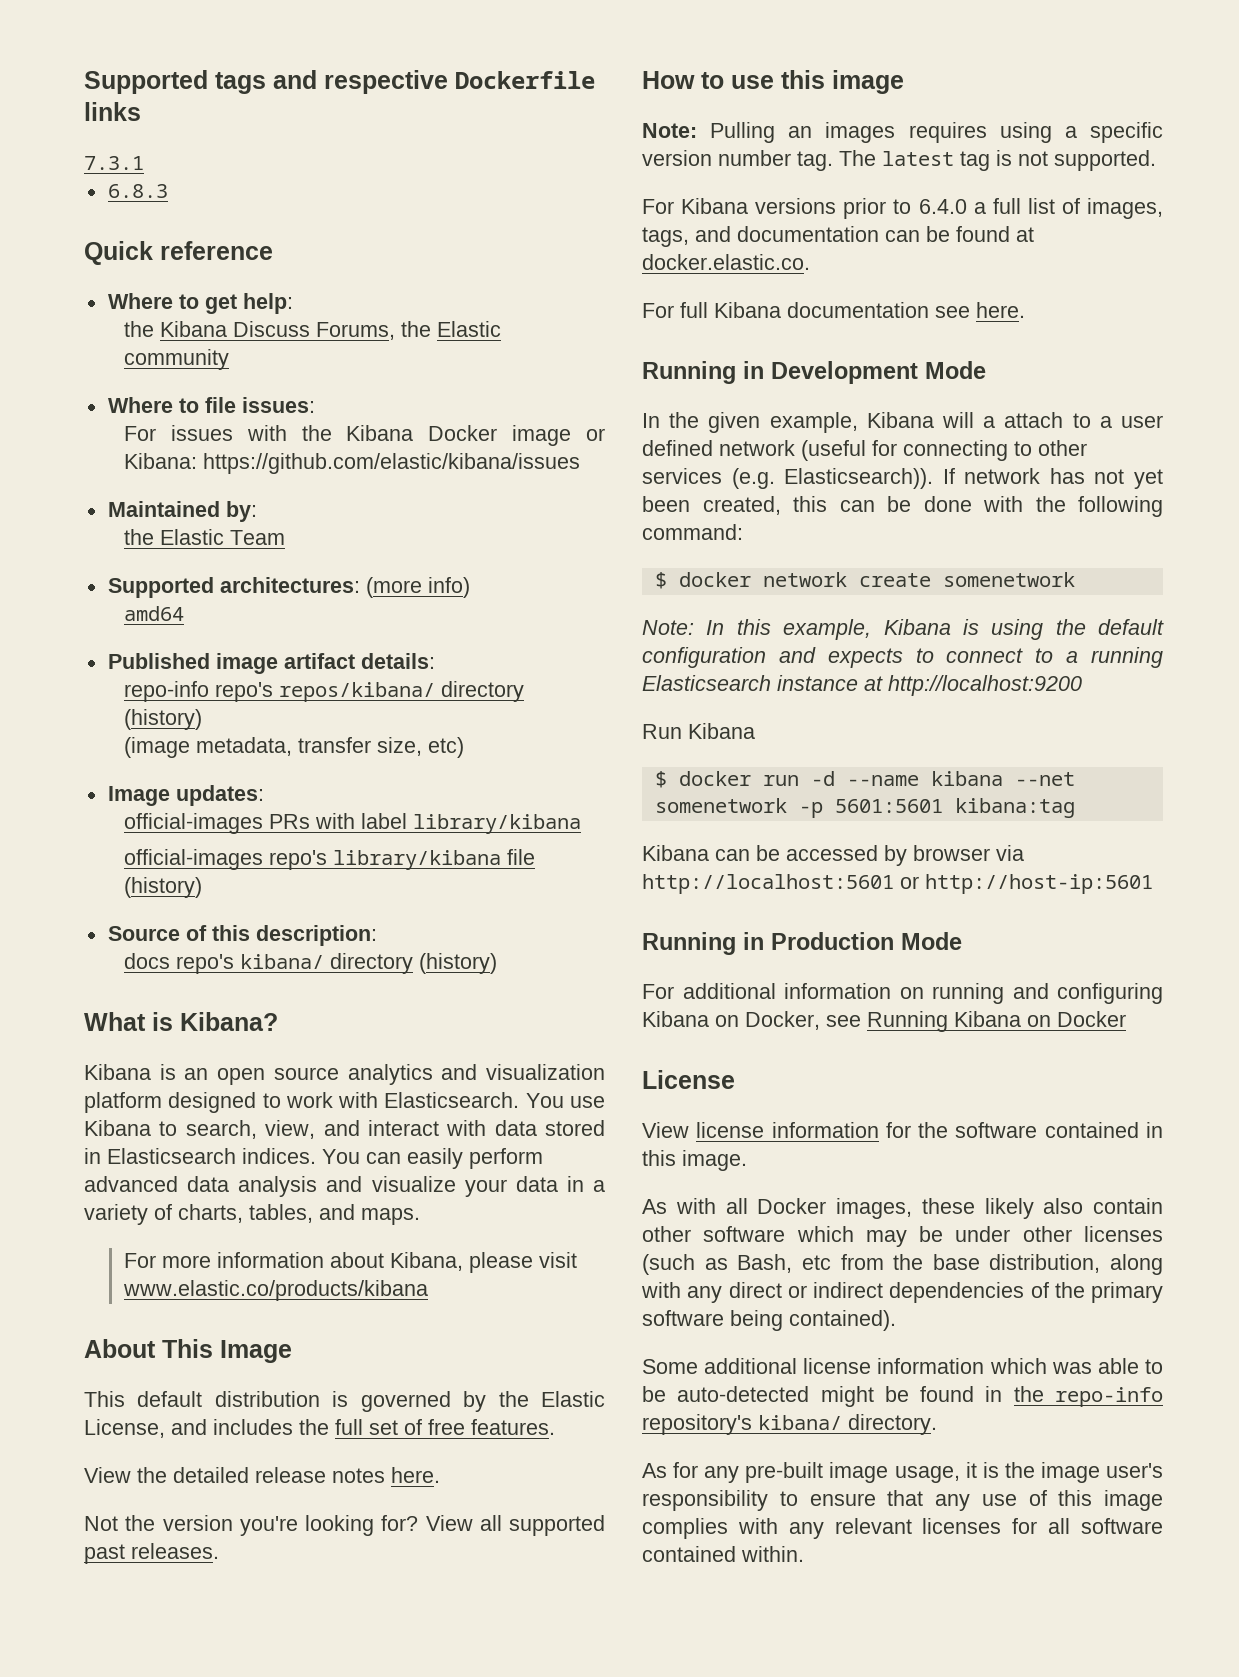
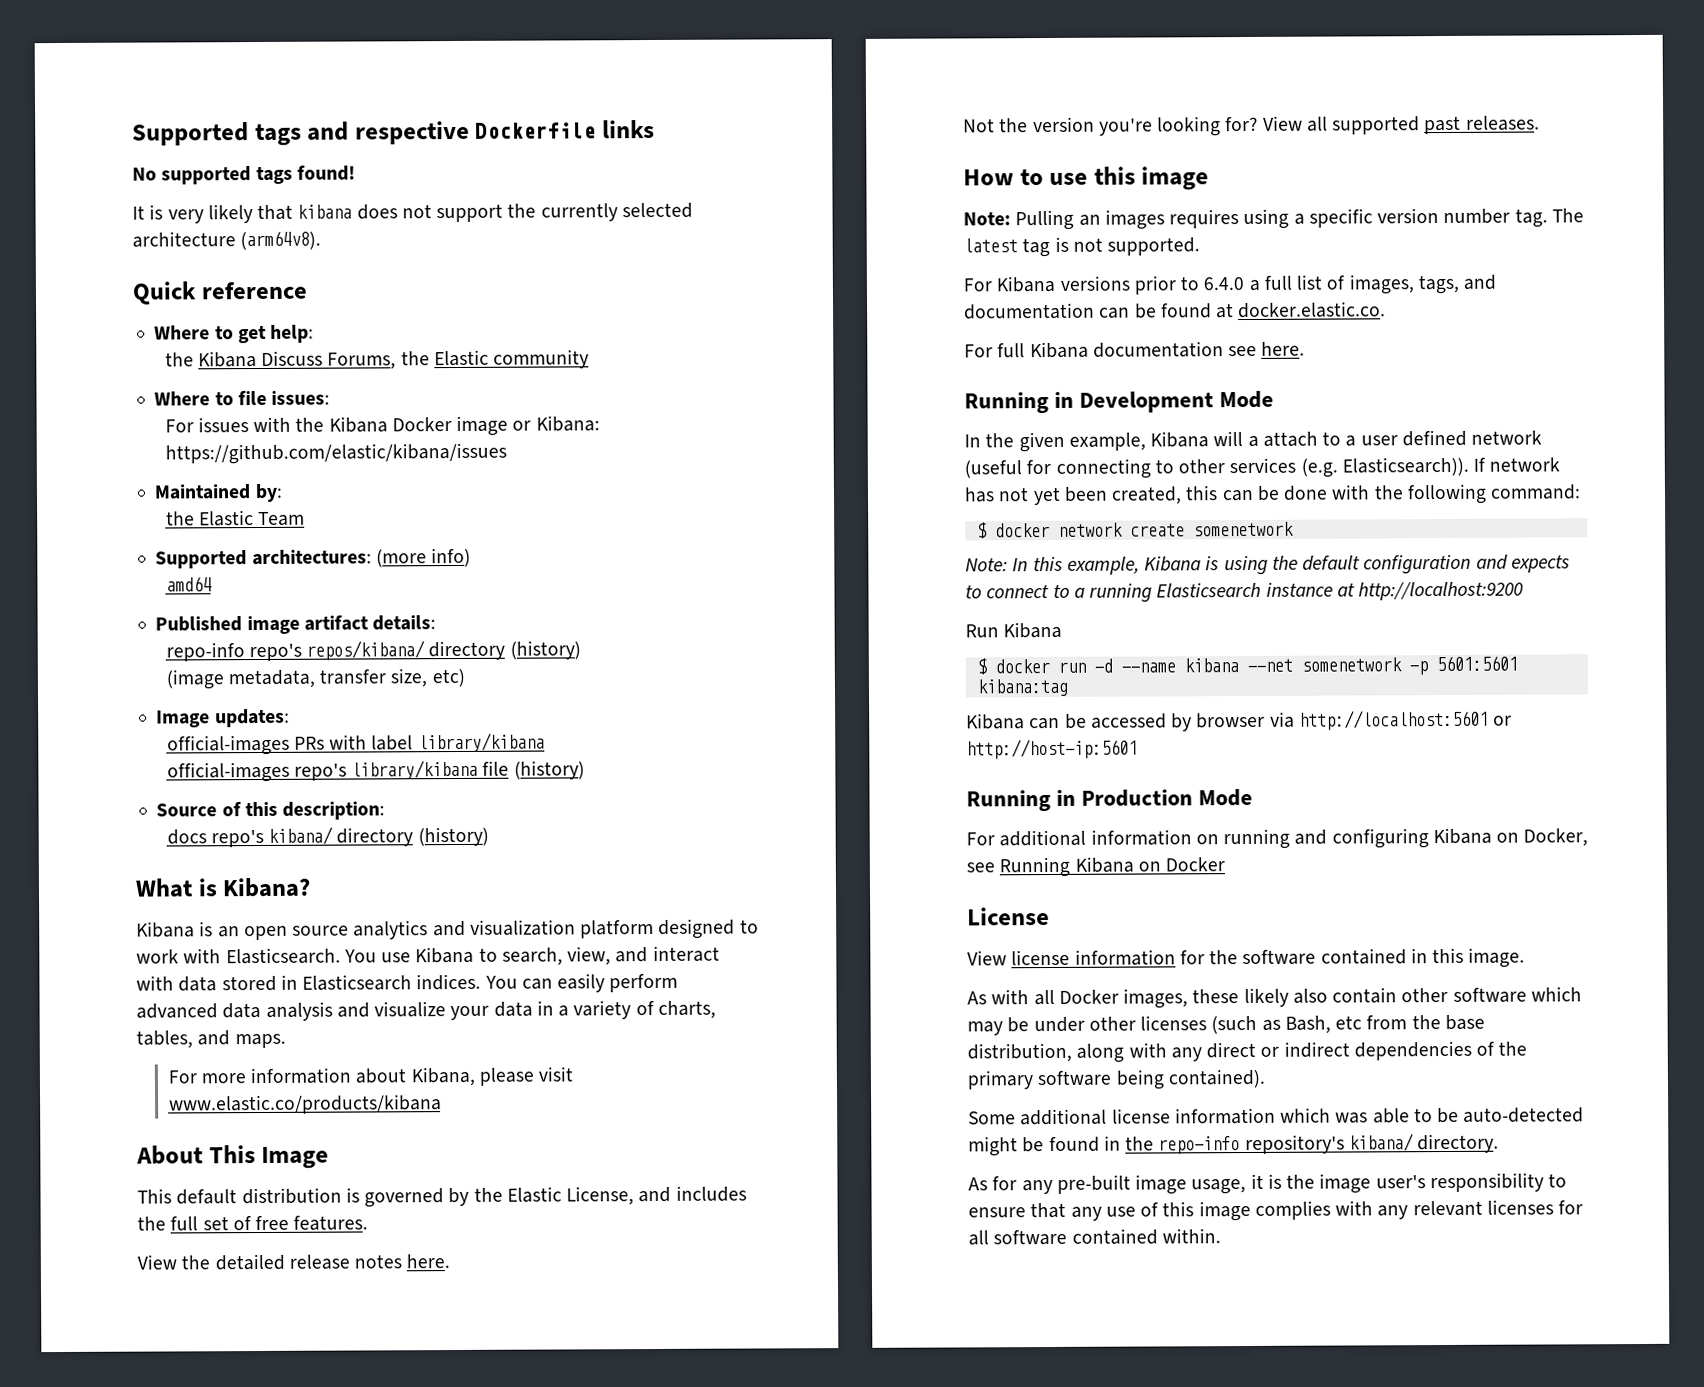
[84,156,144,170] [107,184,168,198] 7.3.1 // 6.8.3 -> [132,164,356,185] [132,202,693,224] [132,230,322,251] No supported tags found! // It is very likely that kibana does not support the currently selected architecture (arm64v8).

